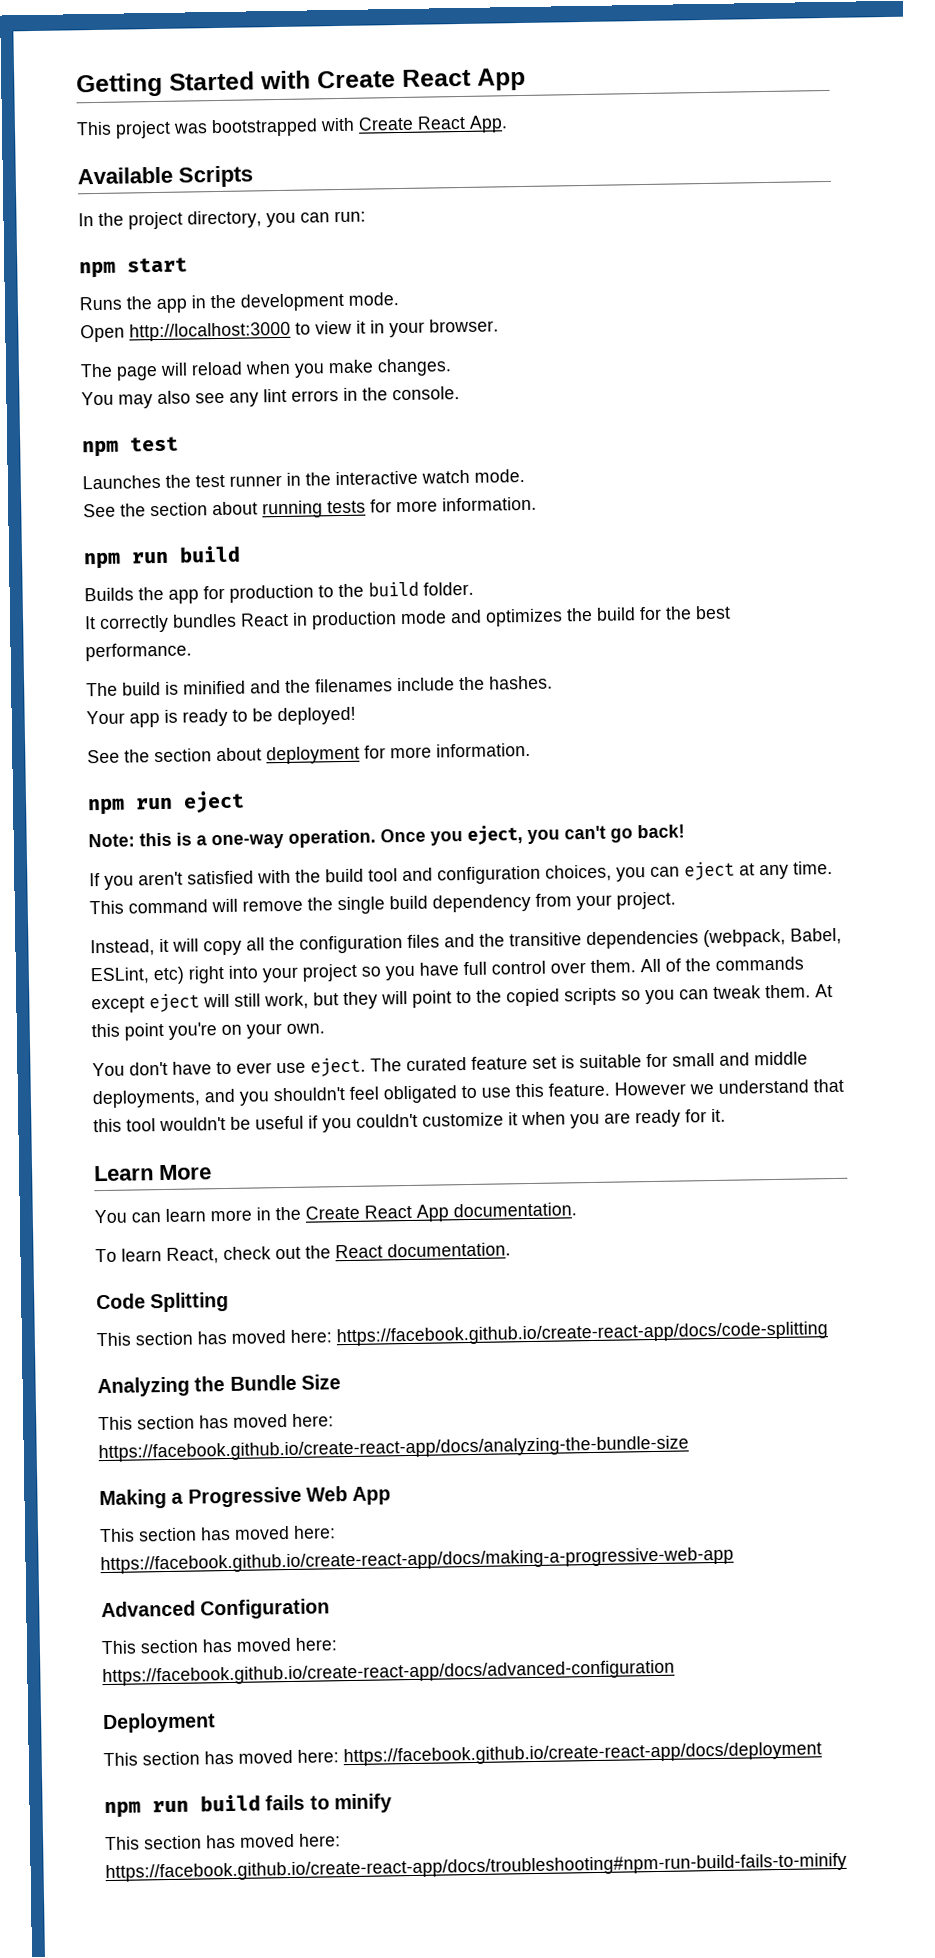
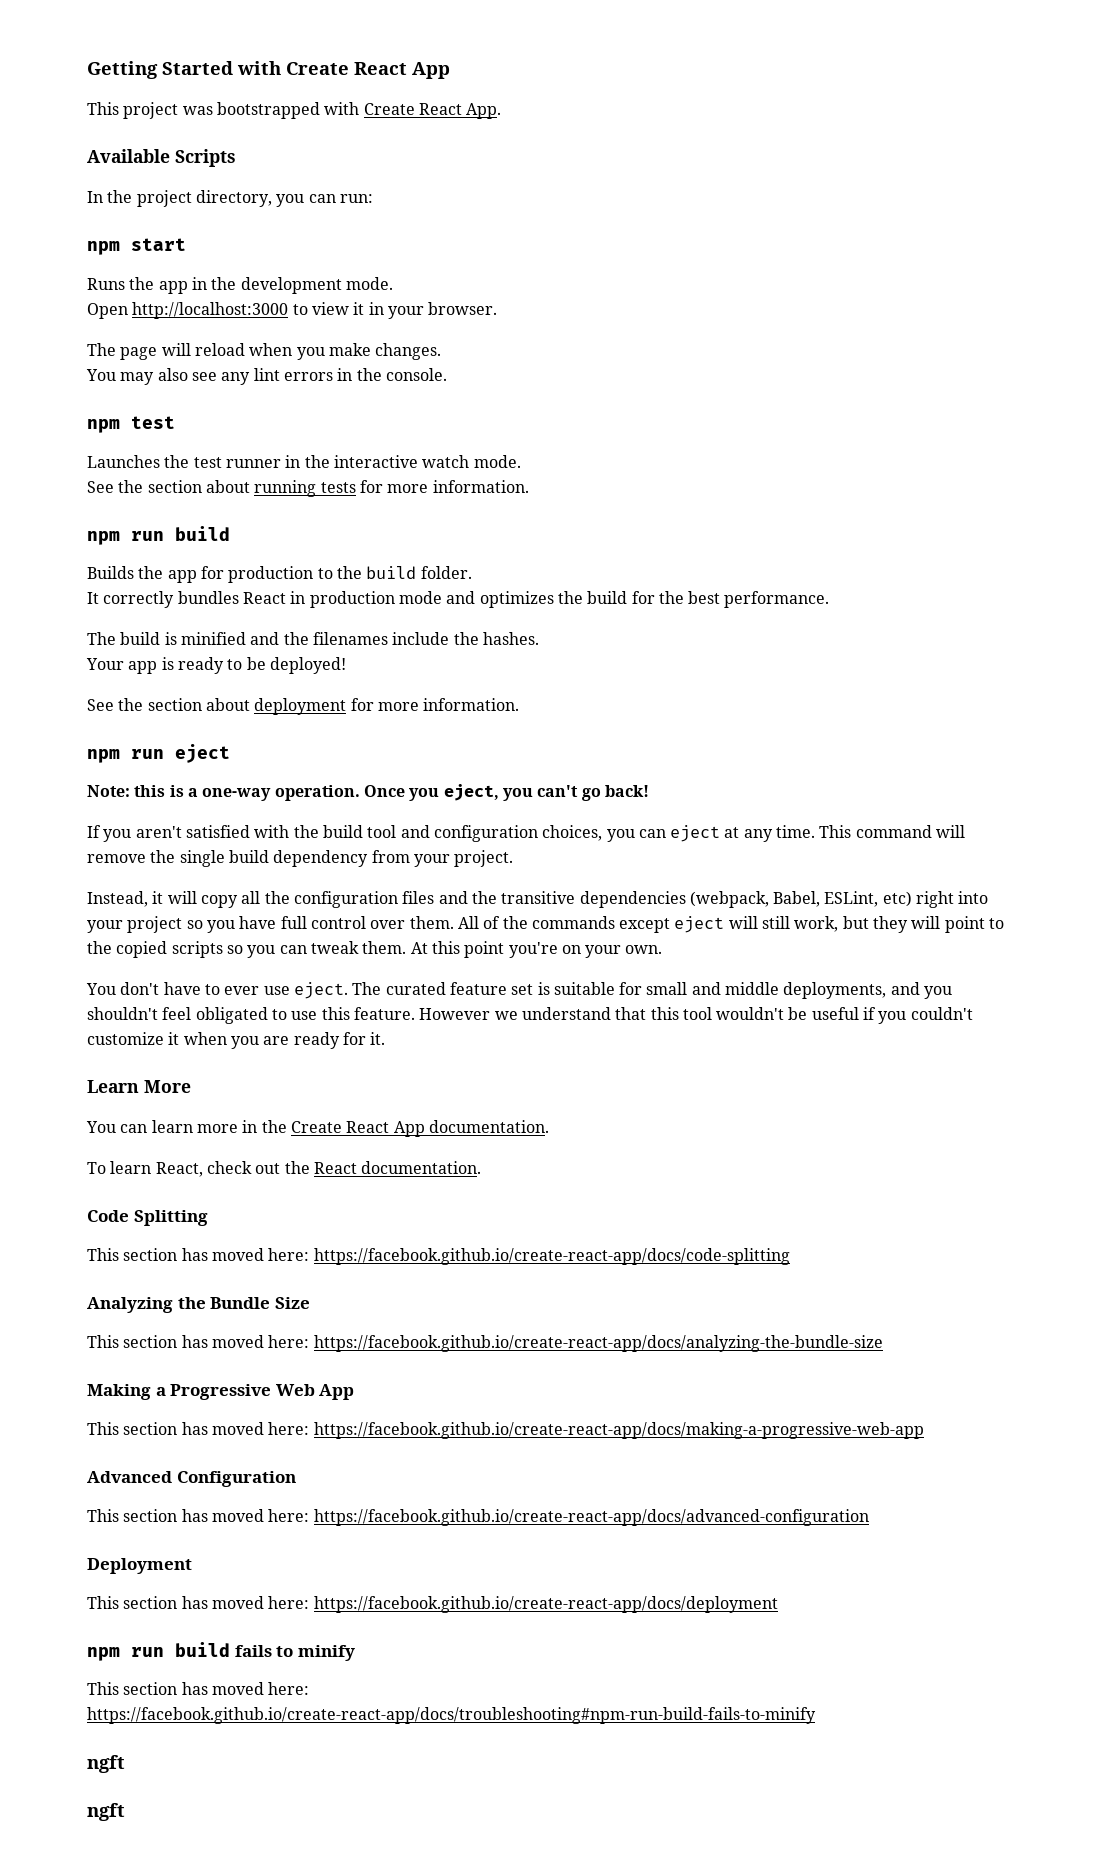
(847, 1867) none -> [87,1755,125,1773] [87,1803,125,1821] // ngft // ngft

